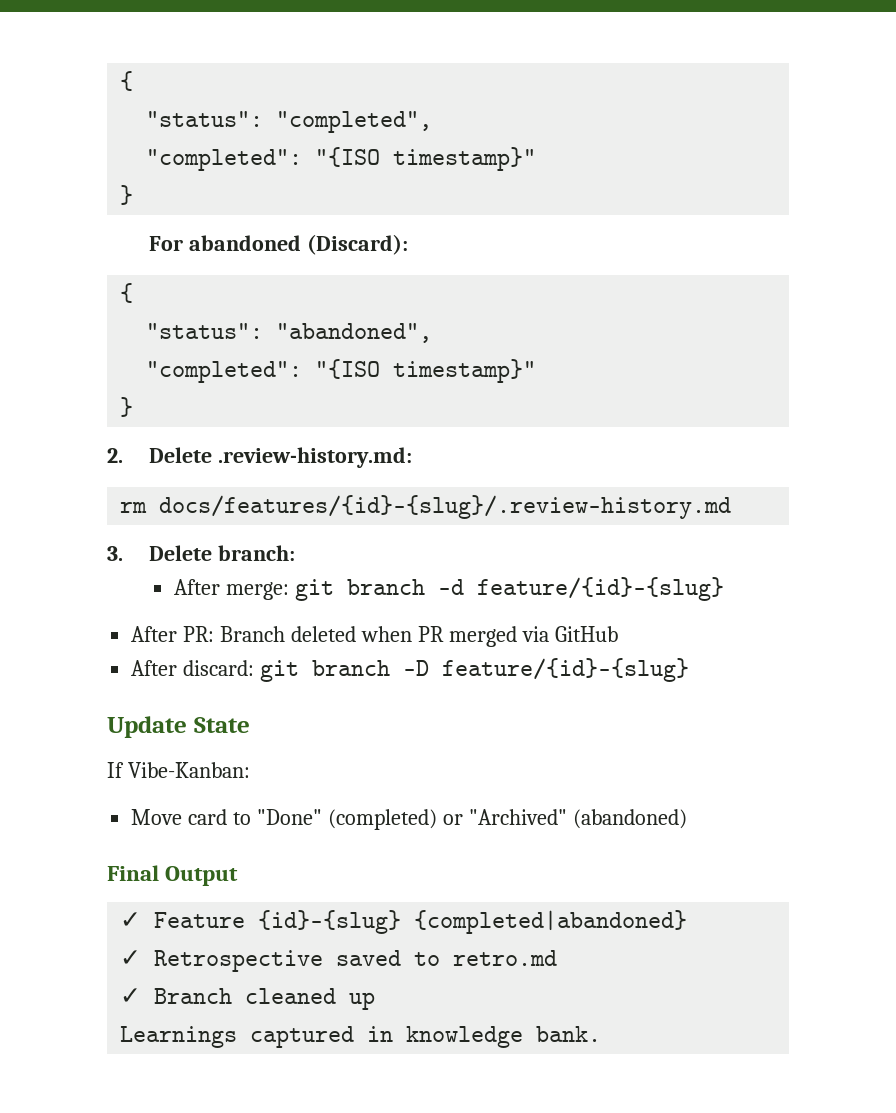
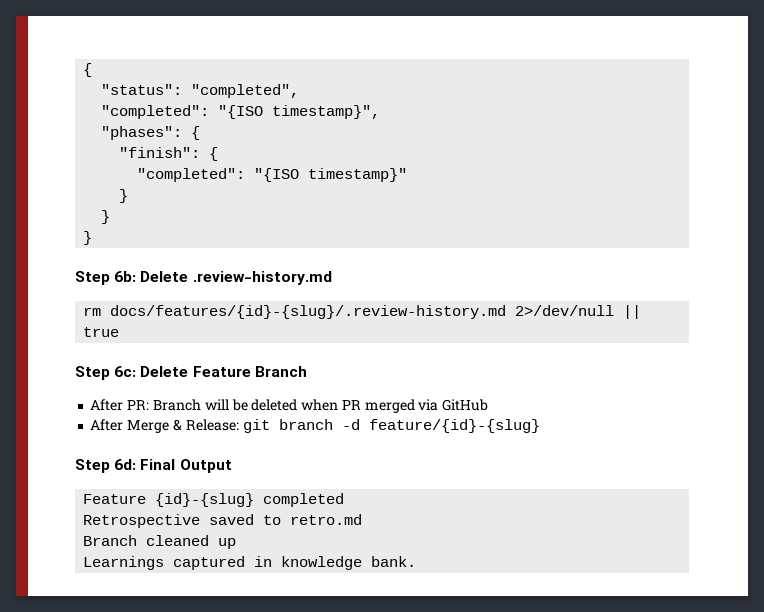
[393,147,537,171] [120,185,134,205] [149,234,409,255] [120,283,134,303] [146,323,433,343] [146,359,537,383] [120,397,134,417] [107,447,413,468] [120,495,732,519] [107,545,296,561] [173,577,724,601] timestamp}" // } // For abandoned (Discard): // { // "status": "abandoned", // "completed": "{ISO timestamp}" // } // 2. Delete .review-history.md: // rm docs/features/{id}-{slug}/.review-history.md // 3. Delete branch: // After merge: git branch -d feature/{id}-{slug} -> [272,105,381,119] [101,126,201,140] [119,147,219,161] [137,168,408,182] [119,189,129,203] [101,210,111,224] [83,231,93,245] [75,271,332,285] [83,305,642,319] [83,327,120,337] [75,366,307,380] timestamp}", // "phases": { // "finish": { // "completed": "{ISO timestamp}" // } // } // } // Step 6b: Delete .review-history.md // rm docs/features/{id}-{slug}/.review-history.md 2>/dev/null || true // Step 6c: Delete Feature Branch
(286, 634) none -> [204,399,248,411] will be
[183,658,690,682] [107,716,250,738] [107,762,250,778] [131,809,687,830] discard: git branch -D feature/{id}-{slug} // Update State // If Vibe-Kanban: // Move card to "Done" (completed) or "Archived" (abandoned) // -> [127,419,540,433] [75,459,137,473] Merge & Release: git branch -d feature/{id}-{slug} // Step 6d:
[120,912,142,928] ✓ -> (232, 466) none
[414,910,688,934] [120,950,142,966] {completed|abandoned} // ✓ -> [263,493,345,507] completed //
[120,988,142,1004] ✓ -> (363, 519) none

